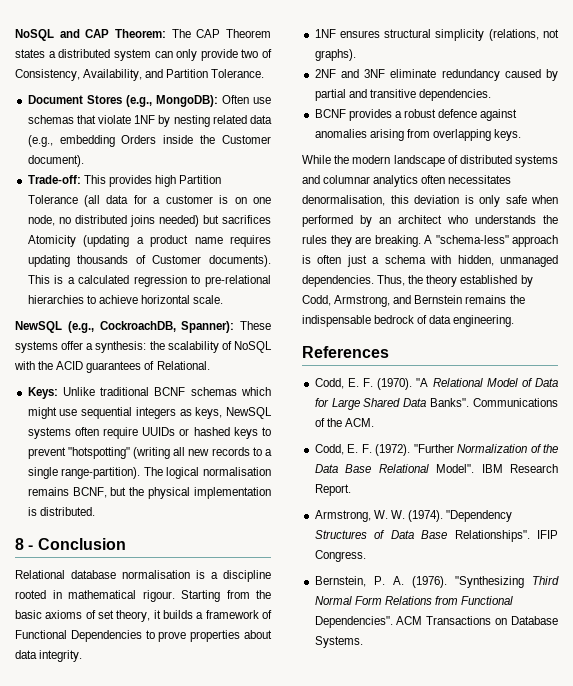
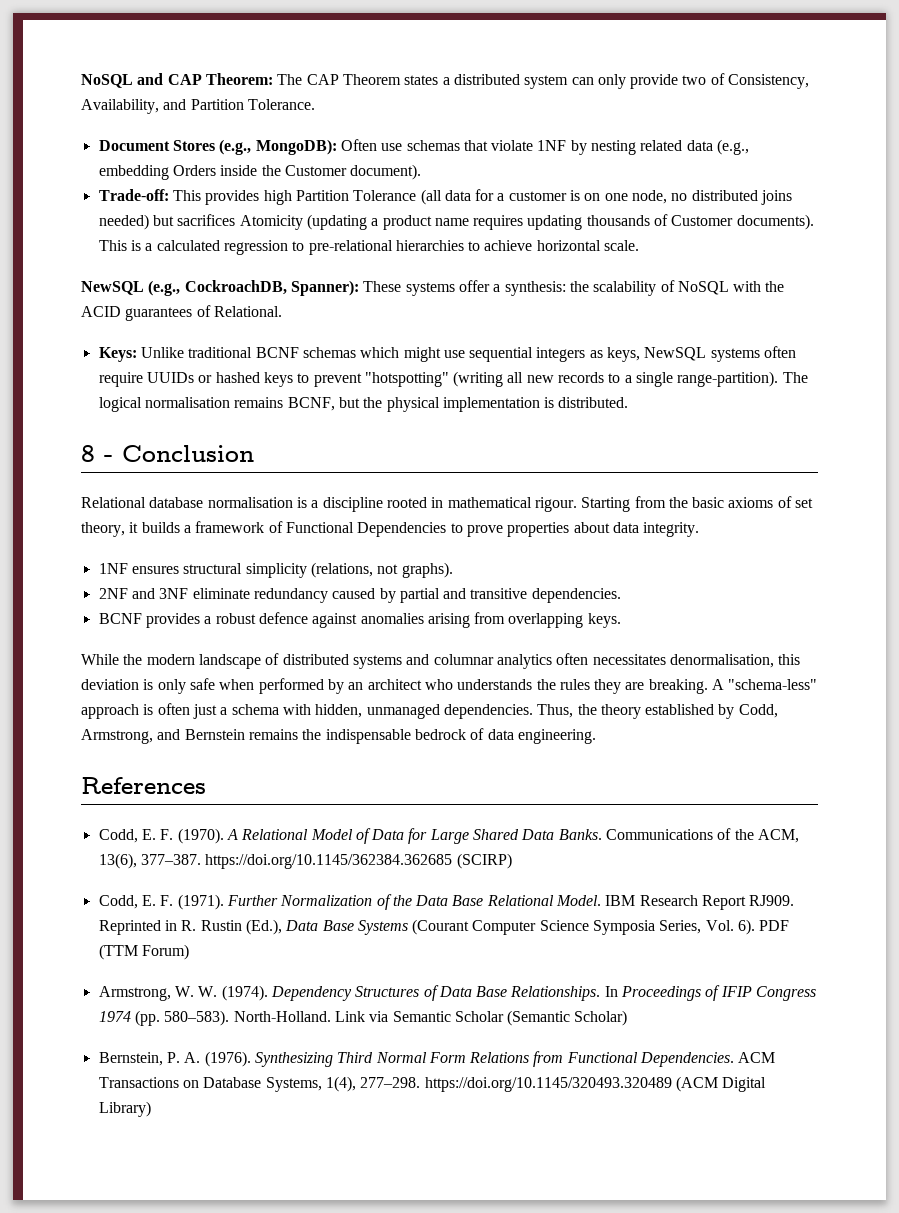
[416,378,429,387] "A -> [226,829,238,840] A
[430,398,470,407] Banks". -> [558,829,602,840] Banks.
[344,418,374,427] [314,444,454,456] ACM. // Codd, E. F. (1972). "Further -> [758,829,800,843] [98,853,512,869] [98,894,278,910] ACM, 13(6), 377–387. https://doi.org/10.1145/362384.362685 (SCIRP) // Codd, E. F. (1971). Further
[436,464,475,473] Model". -> [556,895,602,906] Model.
[314,484,351,496] Report. -> [702,895,795,910] [98,919,790,935] [98,944,189,960] Report RJ909. Reprinted in R. Rustin (Ed.), Data Base Systems (Courant Computer Science Symposia Series, Vol. 6). PDF (TTM Forum)
[446,510,513,522] "Dependency -> [270,986,352,1001] Dependency
[454,530,558,542] [314,550,366,562] Relationships". IFIP Congress. -> [510,985,817,1001] [98,1010,628,1026] Relationships. In Proceedings of IFIP Congress 1974 (pp. 580–583). North-Holland. Link via Semantic Scholar (Semantic Scholar)
[454,576,524,588] "Synthesizing -> [254,1052,333,1067] Synthesizing
[314,616,393,628] Dependencies". -> [640,1052,735,1067] Dependencies.
[314,636,363,648] Systems. -> [265,1076,767,1092] [98,1101,151,1117] Systems, 1(4), 277–298. https://doi.org/10.1145/320493.320489 (ACM Digital Library)

